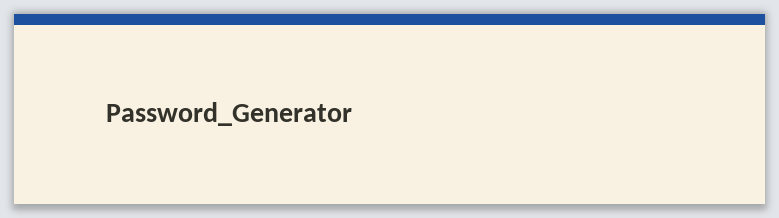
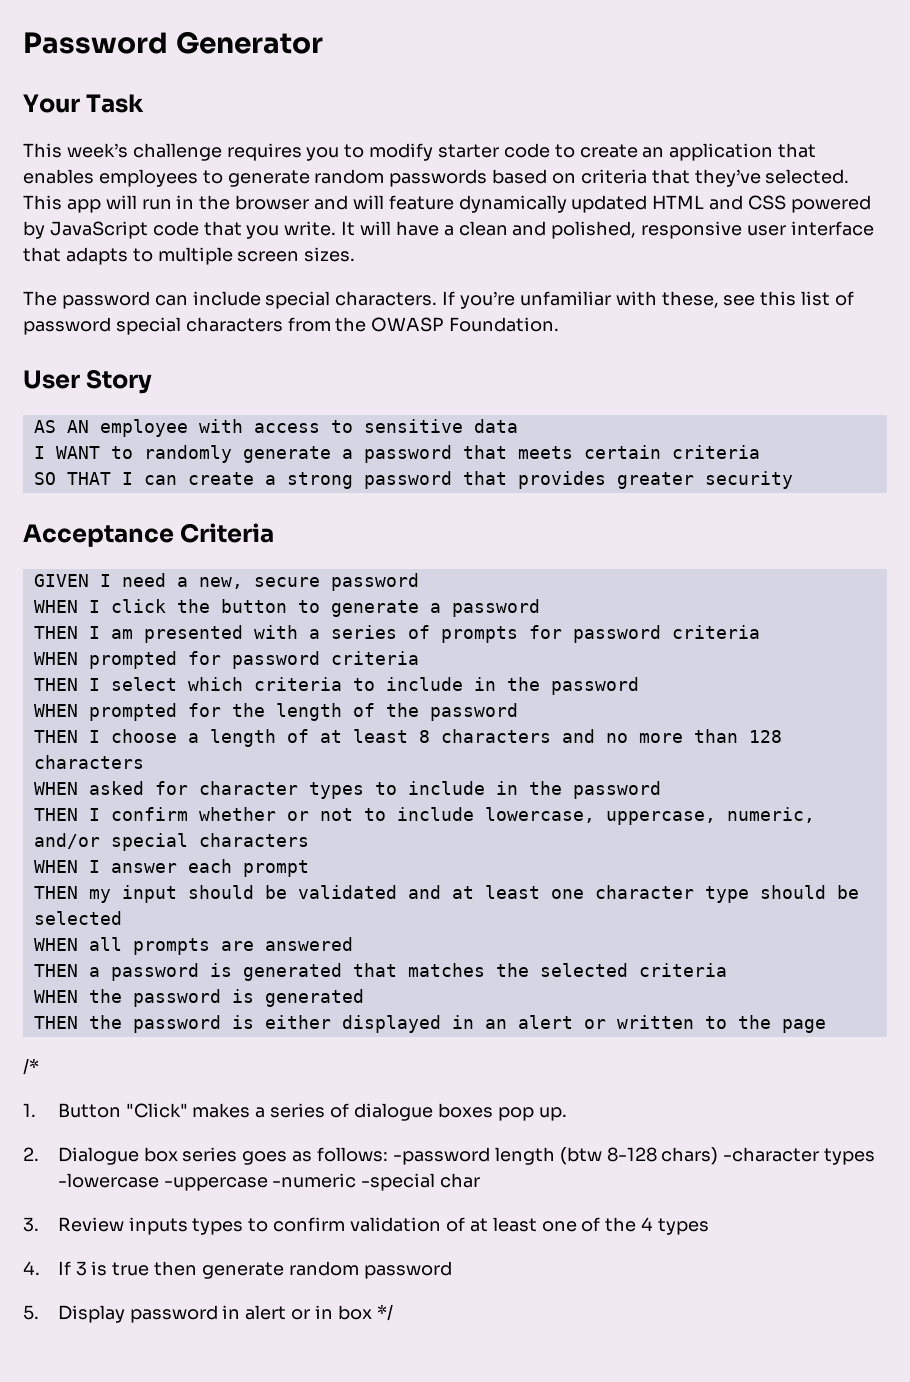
[106,102,352,126] Password_Generator -> [23,31,323,54] [23,94,145,113] [23,143,817,161] [23,169,850,187] [23,195,871,213] [23,221,874,239] [23,247,356,265] [23,291,855,309] [23,317,560,335] [23,369,153,394] [33,419,518,437] [33,445,760,463] [33,471,793,489] [23,523,275,547] [33,573,419,591] [33,599,540,617] [33,625,760,643] [33,651,419,669] [33,677,639,695] [33,703,518,721] [33,729,782,747] [33,755,144,769] [33,781,661,799] [33,807,815,825] [33,833,309,851] [33,859,309,877] [33,885,859,903] [33,911,122,925] [33,937,353,955] [33,963,727,981] [33,989,364,1007] [33,1015,826,1033] [23,1058,39,1075] [23,1103,567,1121] [23,1147,876,1165] [57,1173,481,1191] [23,1217,709,1235] [23,1261,452,1279] [23,1304,393,1323] Password Generator // Your Task // This week’s challenge requires you to modify starter code to create an application that enables employees to generate random passwords based on criteria that they’ve selected. This app will run in the browser and will feature dynamically updated HTML and CSS powered by JavaScript code that you write. It will have a clean and polished, responsive user interface that adapts to multiple screen sizes. // The password can include special characters. If you’re unfamiliar with these, see this list of password special characters from the OWASP Foundation. // User Story // AS AN employee with access to sensitive data // I WANT to randomly generate a password that meets certain criteria // SO THAT I can create a strong password that provides greater security // Acceptance Criteria // GIVEN I need a new, secure password // WHEN I click the button to generate a password // THEN I am presented with a series of prompts for password criteria // WHEN prompted for password criteria // THEN I select which criteria to include in the password // WHEN prompted for the length of the password // THEN I choose a length of at least 8 characters and no more than 128 characters // WHEN asked for character types to include in the password // THEN I confirm whether or not to include lowercase, uppercase, numeric, and/or special characters // WHEN I answer each prompt // THEN my input should be validated and at least one character type should be selected // WHEN all prompts are answered // THEN a password is generated that matches the selected criteria // WHEN the password is generated // THEN the password is either displayed in an alert or written to the page // /* // 1. Button "Click" makes a series of dialogue boxes pop up. // 2. Dialogue box series goes as follows: -password length (btw 8-128 chars) -character types -lowercase -uppercase -numeric -special char // 3. Review inputs types to confirm validation of at least one of the 4 types // 4. If 3 is true then generate random password // 5. Display password in alert or in box */

